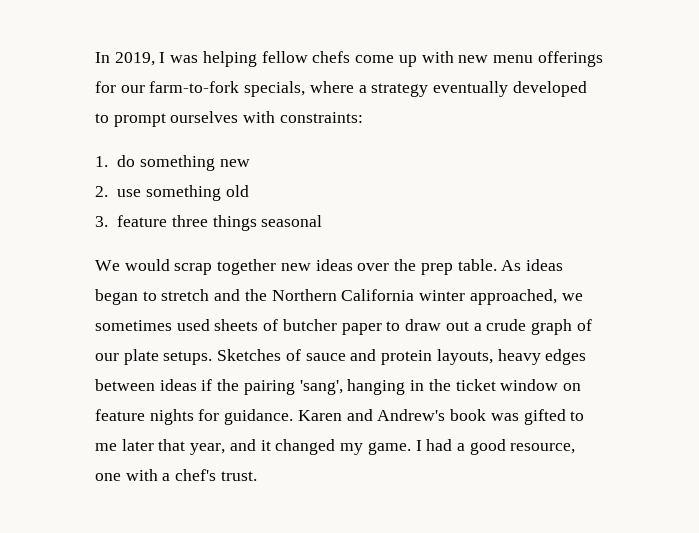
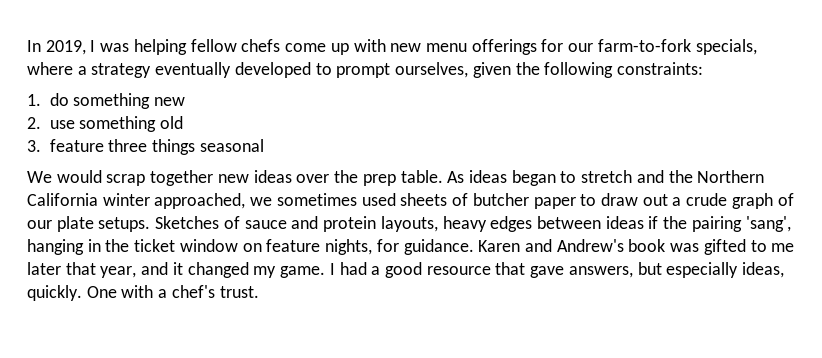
[170,111,276,123] ourselves with -> [395,62,614,78] ourselves, given the following
[149,409,194,425] nights -> [325,239,373,255] nights,
[510,443,576,454] [95,473,121,481] resource, one -> [426,262,785,278] [27,285,117,301] resource that gave answers, but especially ideas, quickly. One

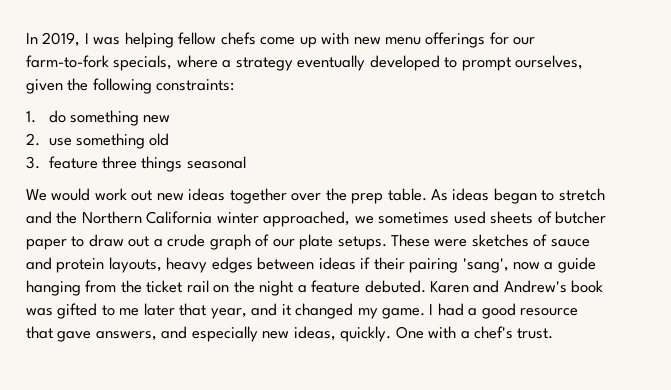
[106,170,214,186] scrap together -> [94,188,153,201] work out
(292, 176) none -> [229,188,287,204] together
[155,216,220,229] Sketches -> [391,234,529,247] These were sketches
[663,216,688,229] the -> [373,257,405,270] their
[27,239,474,255] hanging in the ticket window on feature nights, for guidance. -> [513,257,596,273] [26,280,426,296] now a guide hanging from the ticket rail on the night a feature debuted.
[637,262,739,278] but especially -> [161,326,290,342] and especially new

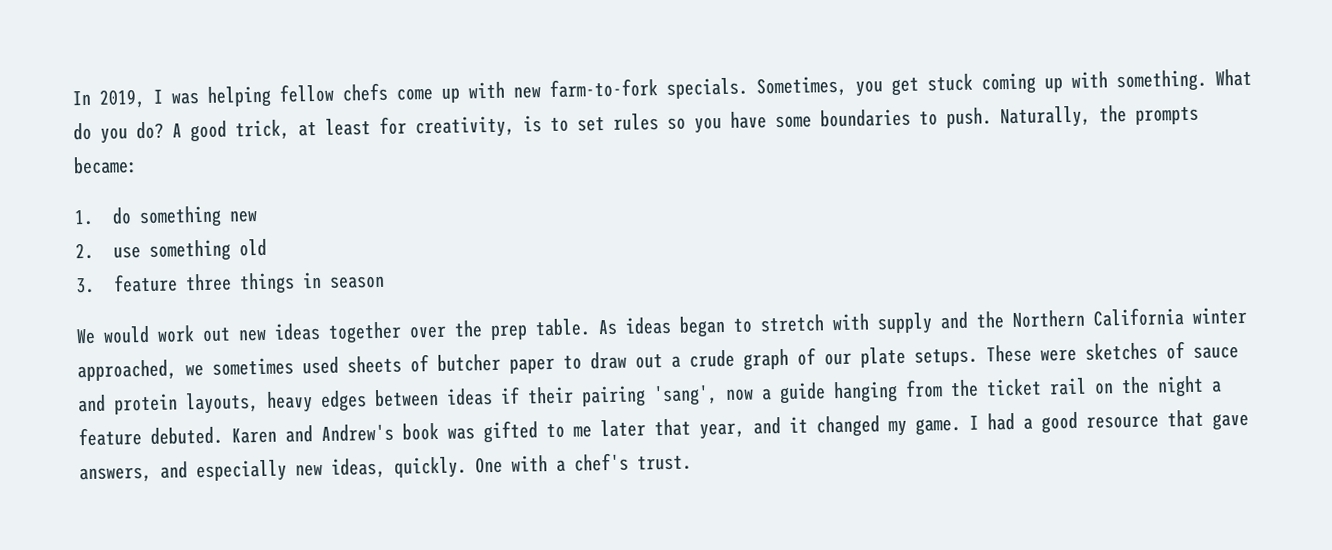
[385,32,536,48] [26,55,584,71] [26,78,235,94] menu offerings for our farm-to-fork specials, where a strategy eventually developed to prompt ourselves, given the following constraints: -> [549,68,1252,99] [73,105,1199,144] [73,156,138,175] farm-to-fork specials. Sometimes, you get stuck coming up with something. What do you do? A good trick, at least for creativity, is to set rules so you have some boundaries to push. Naturally, the prompts became:
[186,156,246,169] seasonal -> [302,271,386,289] in season
(605, 194) none -> [832,312,933,335] with supply

